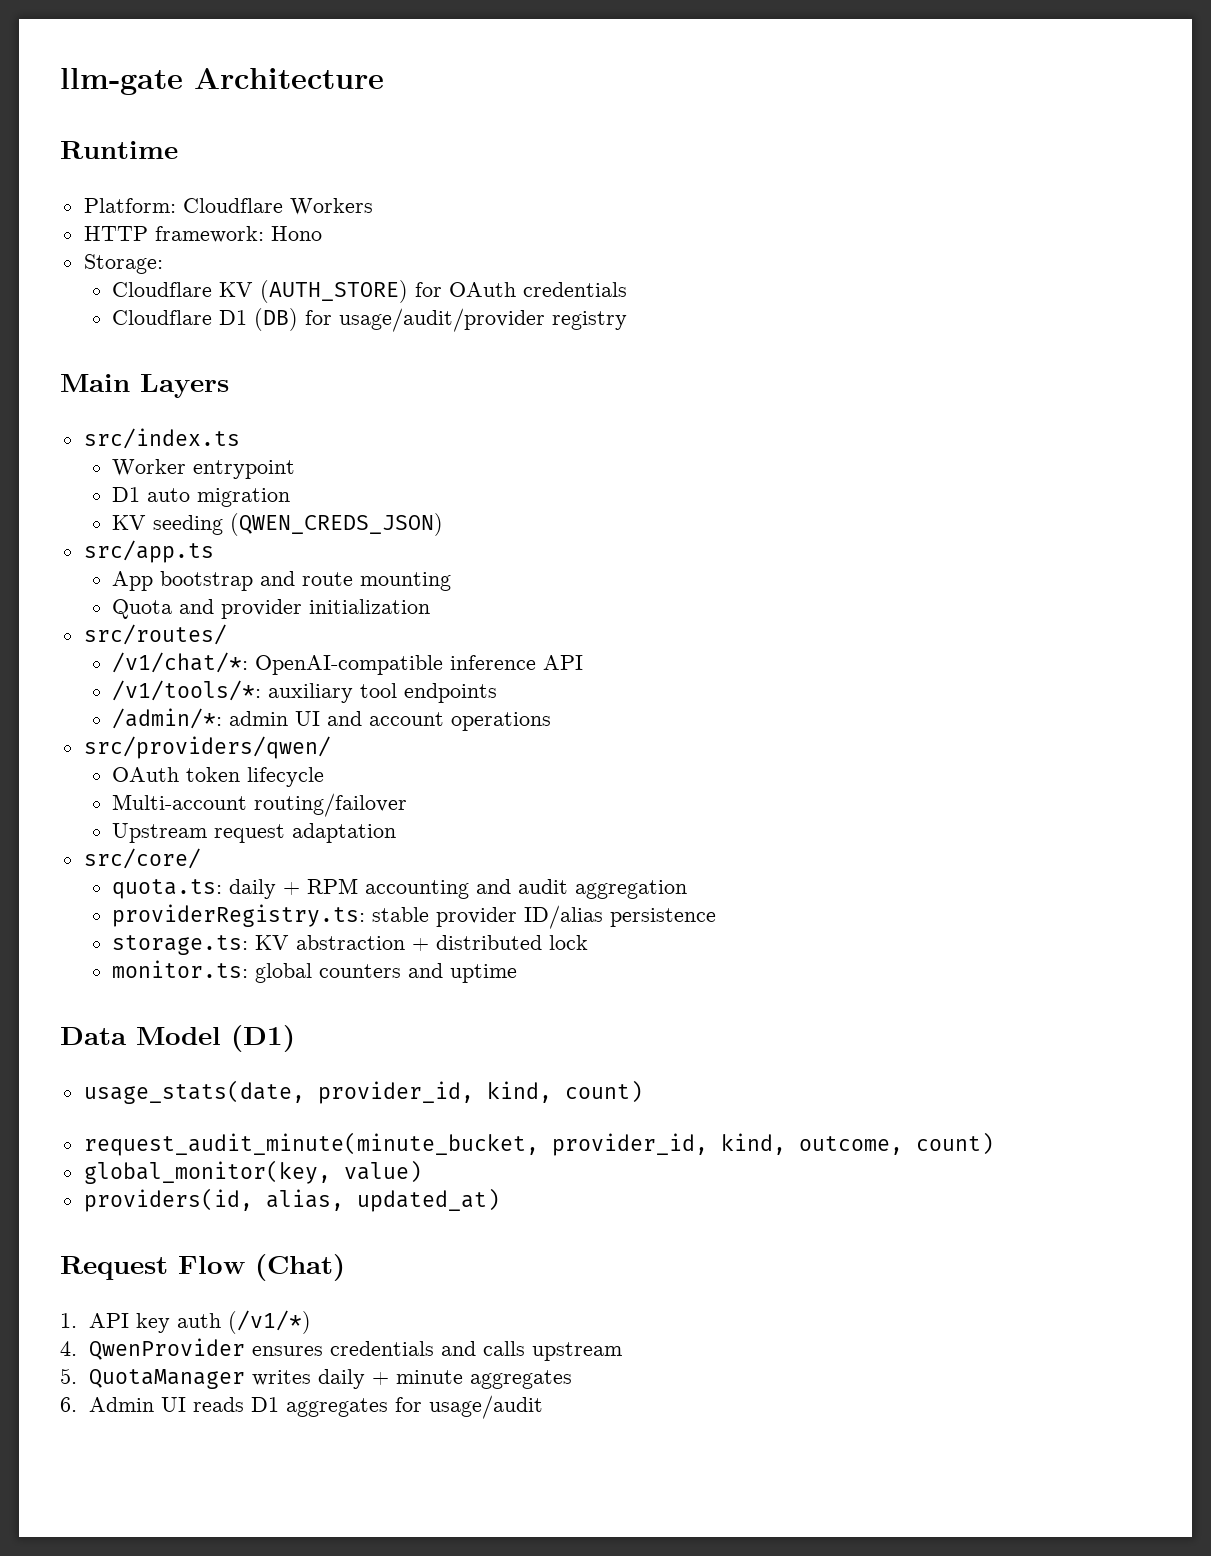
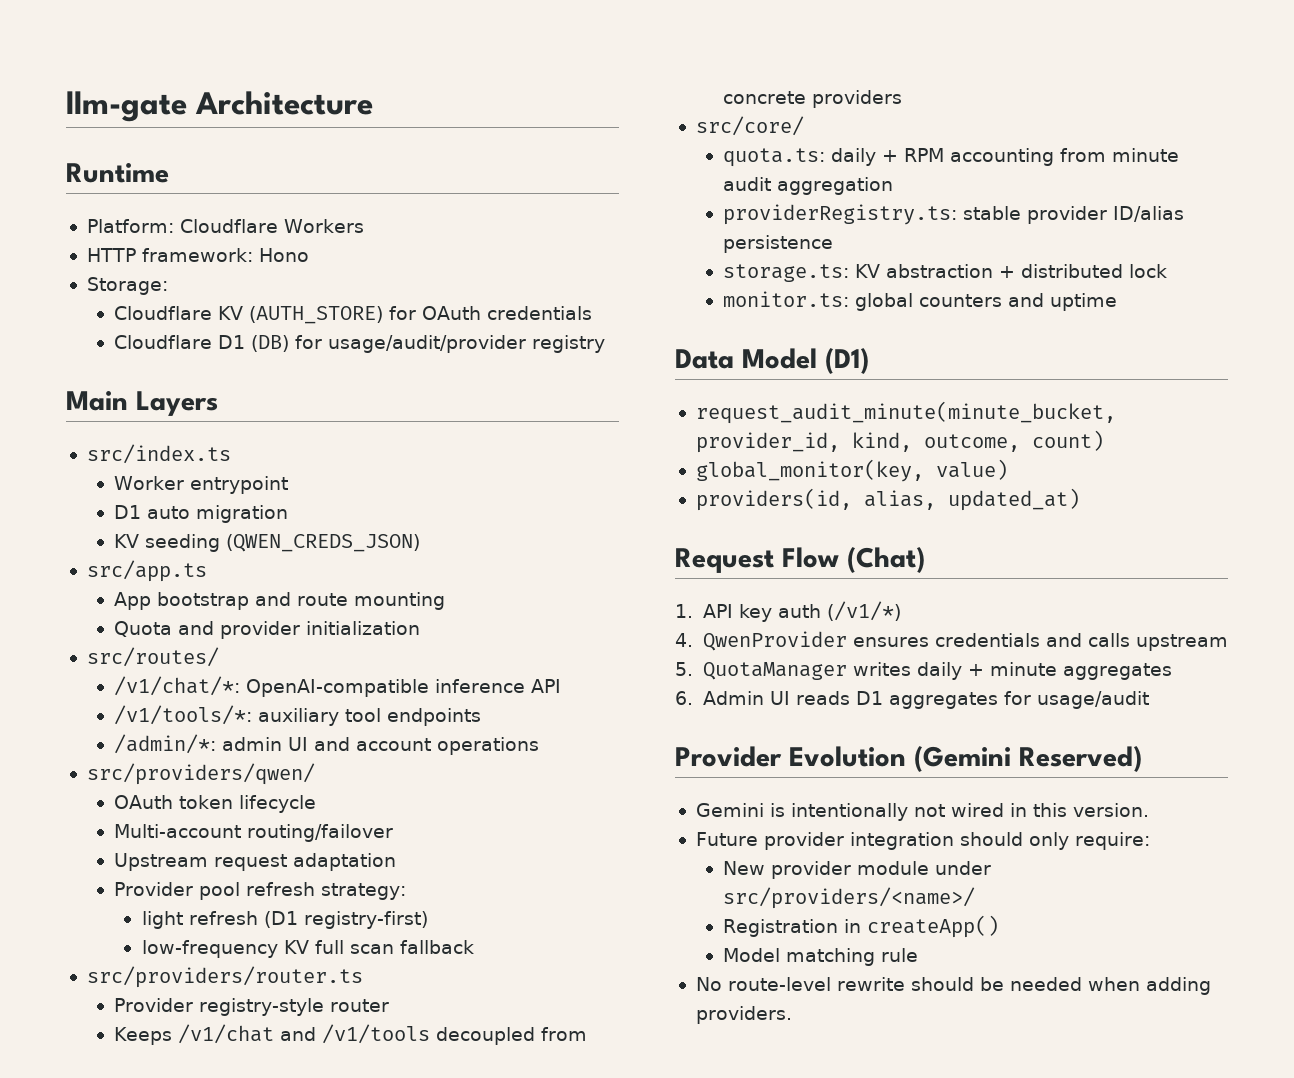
(397, 833) none -> [114,882,407,900] [141,911,428,929] [141,940,474,958] [86,966,363,988] [114,998,390,1016] [114,1024,588,1045] [723,90,903,108] // Provider pool refresh strategy: // light refresh (D1 registry-first) // low-frequency KV full scan fallback // src/providers/router.ts // Provider registry-style router // Keeps /v1/chat and /v1/tools decoupled from concrete providers
[476,879,512,894] and -> [1060,148,1180,162] from minute
[83,1080,643,1104] // usage_stats(date, provider_id, kind, count) -> (869, 361) none
(543, 1407) none -> [675,746,1142,772] [695,803,1149,821] [695,832,1150,850] [723,861,992,879] [723,887,976,909] [723,915,1000,938] [723,948,919,966] [695,977,1211,995] [695,1006,792,1024] // Provider Evolution (Gemini Reserved) // Gemini is intentionally not wired in this version. // Future provider integration should only require: // New provider module under src/providers/<name>/ // Registration in createApp() // Model matching rule // No route-level rewrite should be needed when adding providers.

